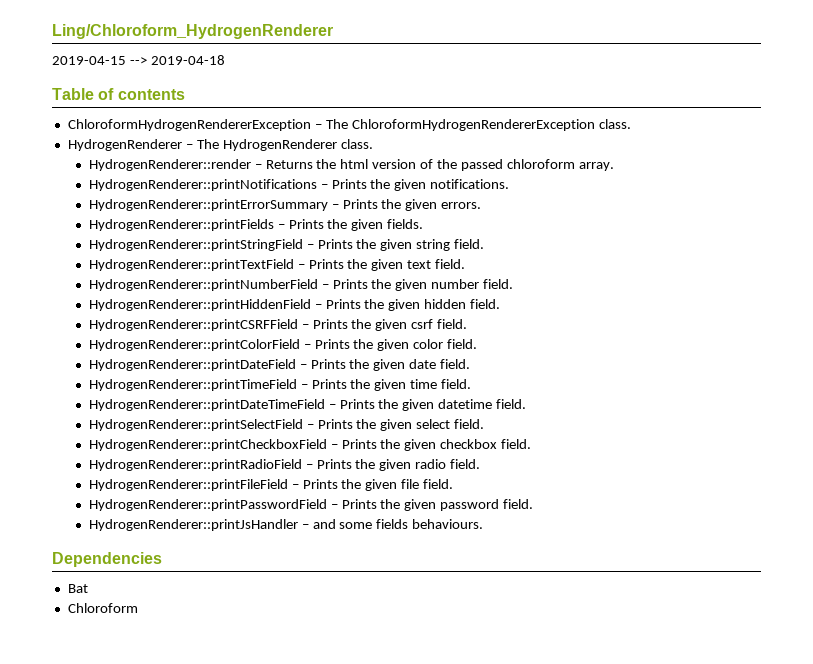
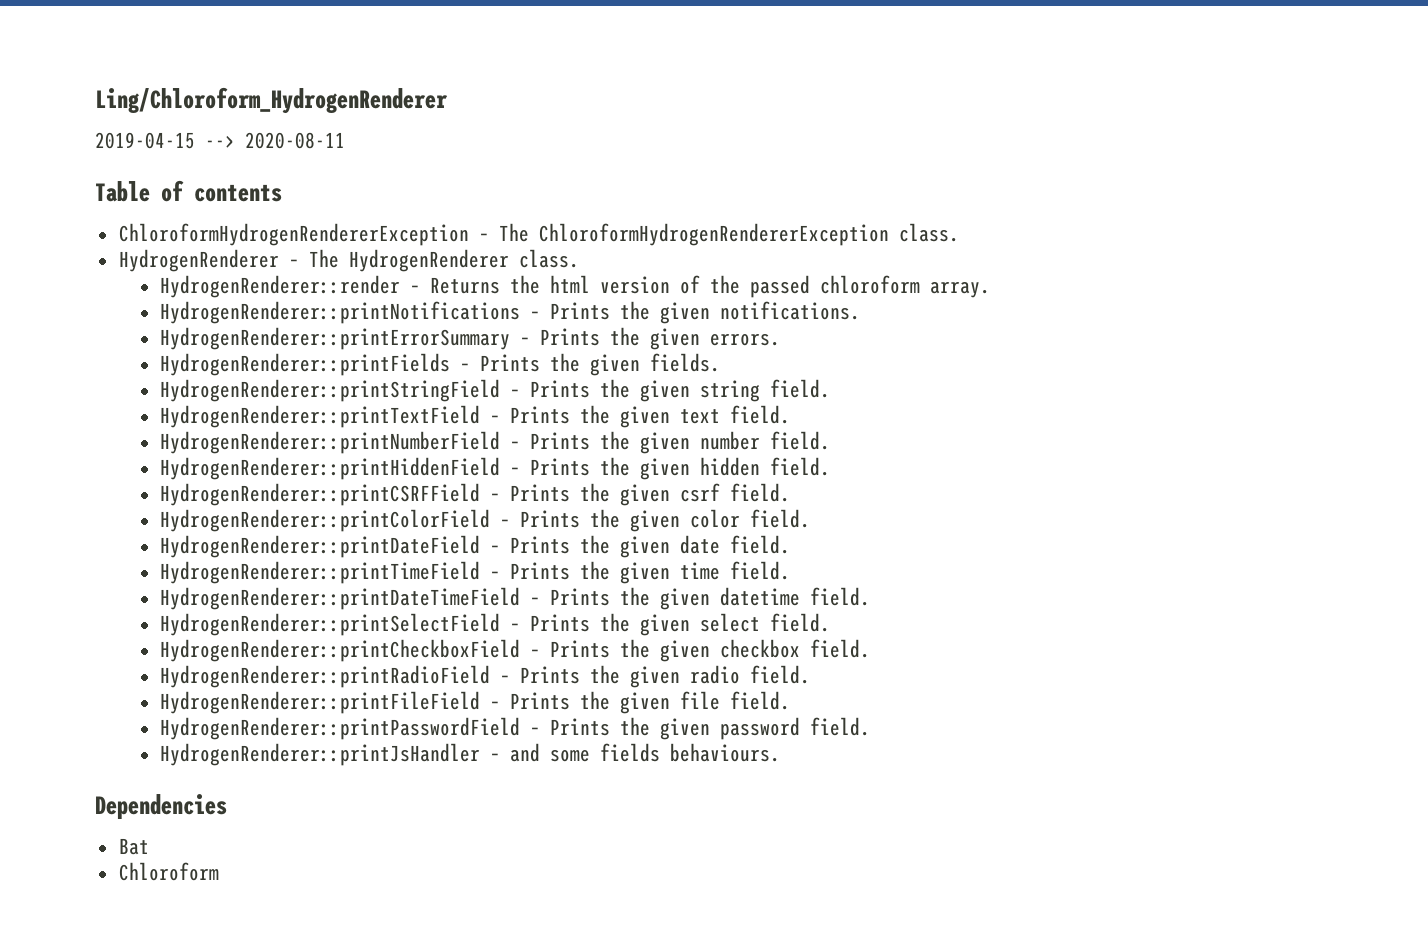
[150,55,225,65] 2019-04-18 -> [245,132,345,149] 2020-08-11

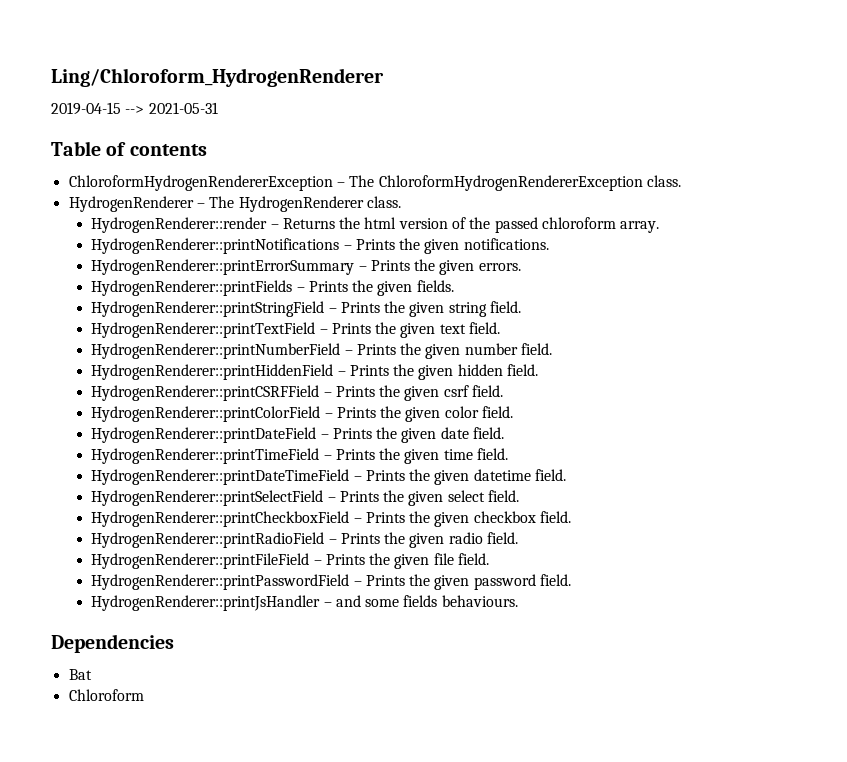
[245,132,345,149] 2020-08-11 -> [148,102,218,114] 2021-05-31

